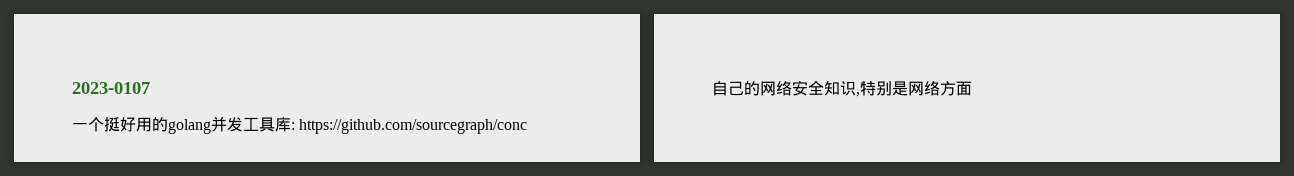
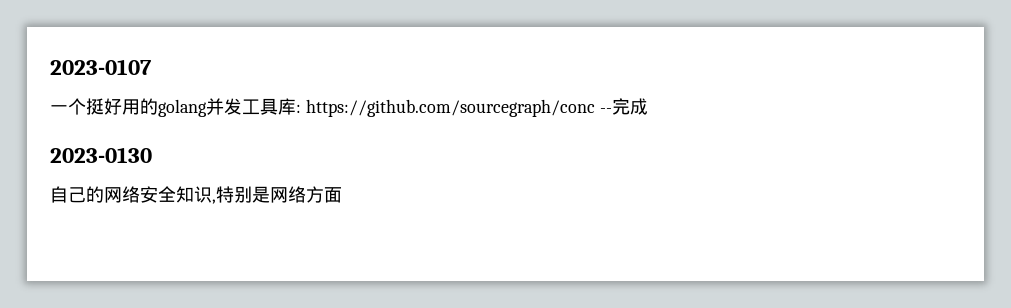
(528, 126) none -> [599,98,648,115] [50,147,152,163] --完成 // 2023-0130

